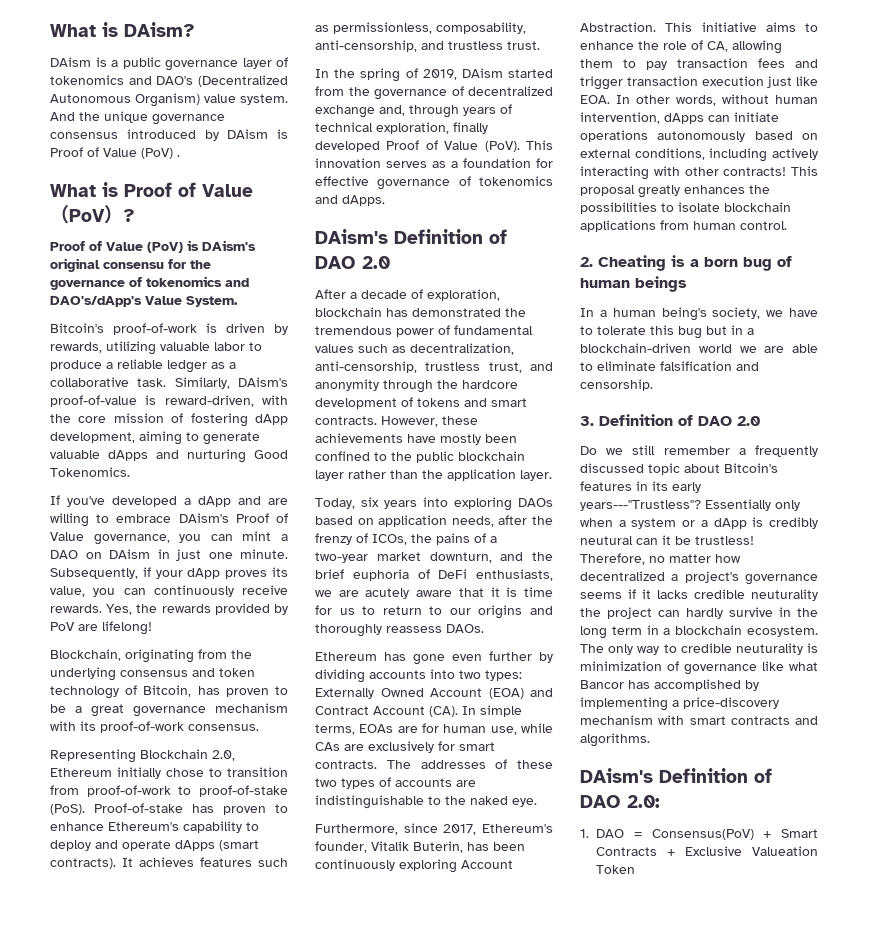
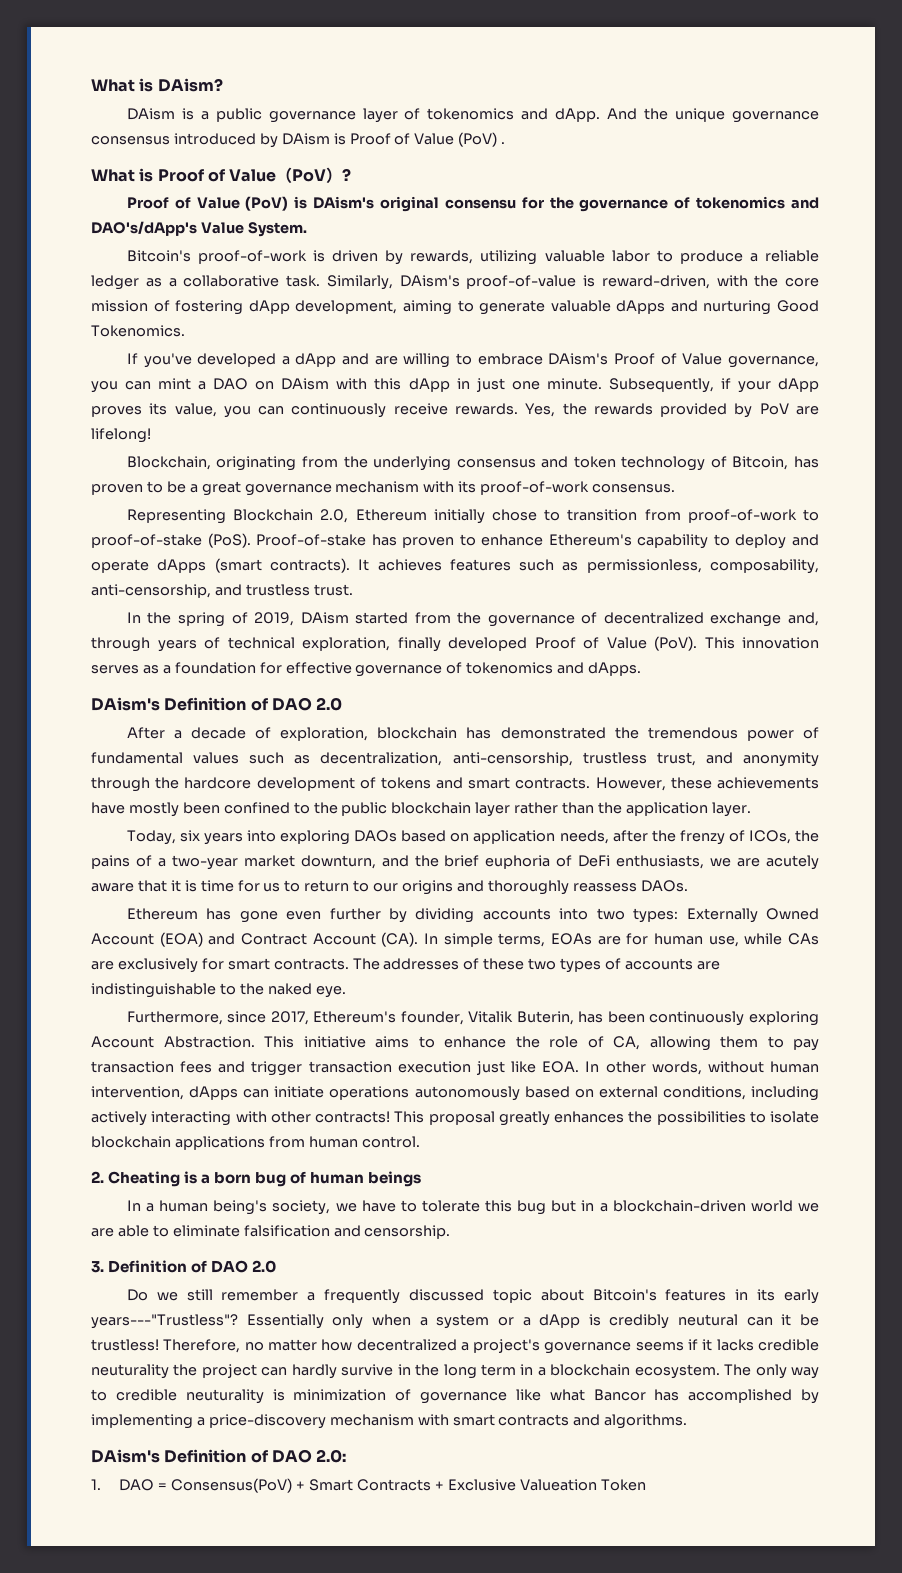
[156,75,288,87] [50,93,288,107] DAO's (Decentralized Autonomous Organism) value system. -> [555,108,601,122] dApp.
(150, 554) none -> [336,378,450,392] with this dApp

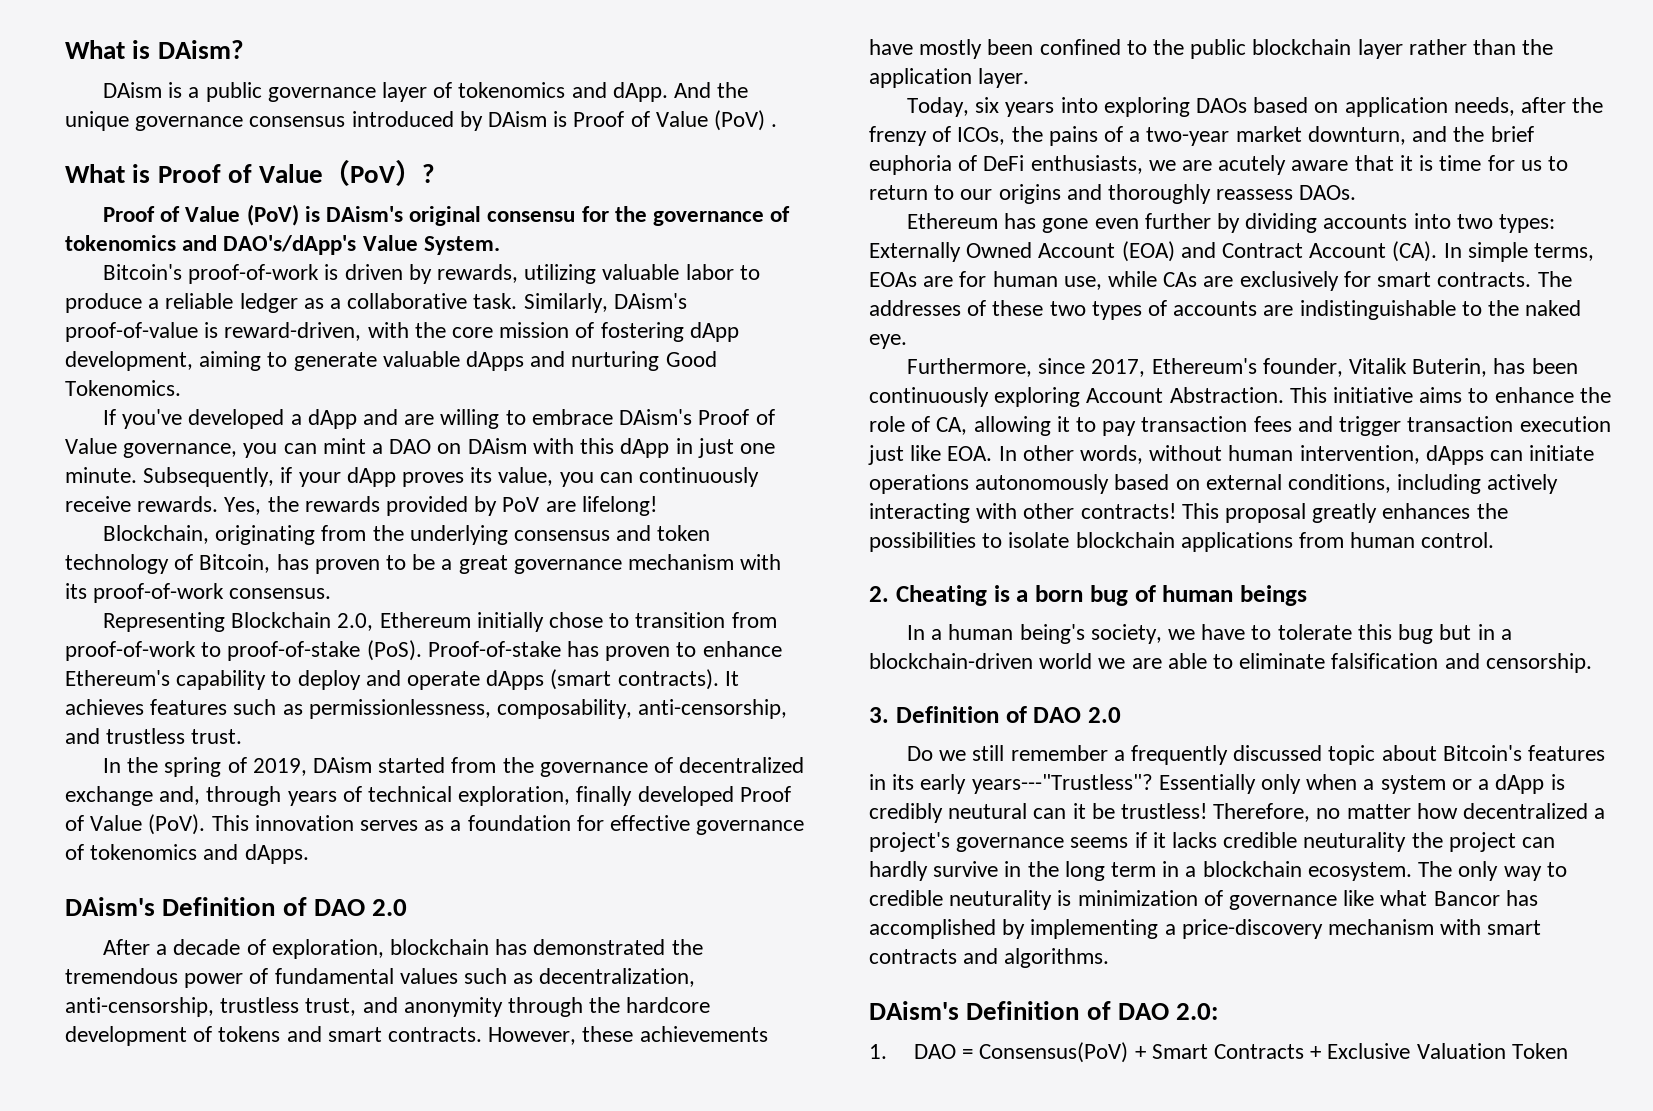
[586,559,702,573] permissionless, -> [308,699,491,719] permissionlessness,
[720,1036,758,1048] them -> [1056,416,1070,432] it
[519,1479,597,1491] Valueation -> [1416,1043,1506,1059] Valuation

